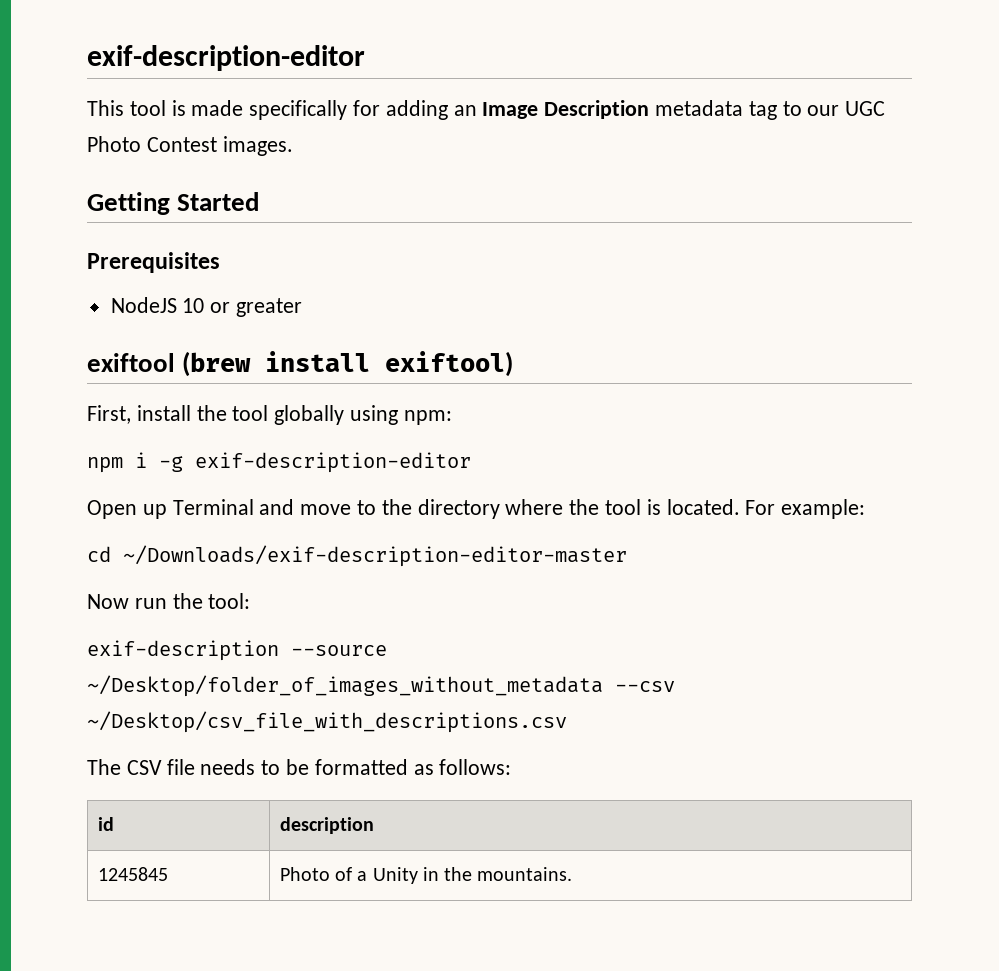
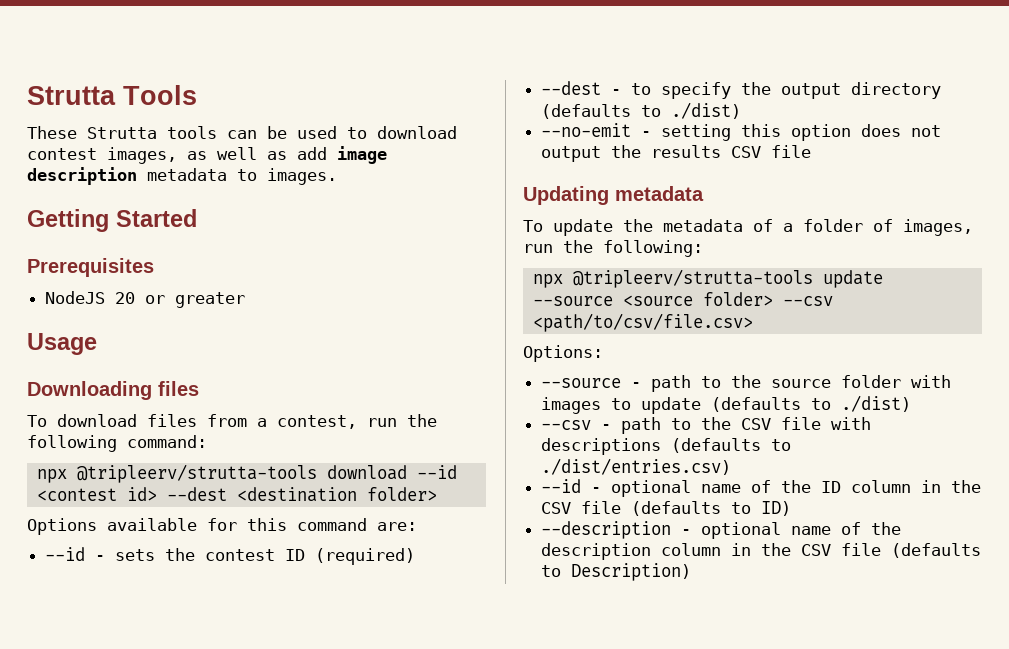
[87,45,365,71] [87,100,886,120] [87,136,217,152] exif-description-editor // This tool is made specifically for adding an Image Description metadata tag to our UGC Photo Contest -> [27,85,197,105] [27,126,457,139] [27,146,387,164] [27,167,257,185] Strutta Tools // These Strutta tools can be used to download contest images, as well as add image description metadata to
[182,298,205,313] 10 -> [115,292,136,304] 20
[87,351,514,377] [87,405,452,425] [87,452,471,473] [87,499,866,519] [87,545,627,567] [87,593,251,609] [87,640,387,661] [87,675,675,697] [87,711,567,733] [87,759,512,775] [97,817,114,831] [279,817,374,834] [97,867,168,881] [279,867,573,884] exiftool (brew install exiftool) // First, install the tool globally using npm: // npm i -g exif-description-editor // Open up Terminal and move to the directory where the tool is located. For example: // cd ~/Downloads/exif-description-editor-master // Now run the tool: // exif-description --source ~/Desktop/folder_of_images_without_metadata --csv ~/Desktop/csv_file_with_descriptions.csv // The CSV file needs to be formatted as follows: // id | description // 1245845 | Photo of a Unity in the mountains. -> [27,333,97,355] [27,381,199,400] [27,414,437,429] [27,435,207,452] [36,464,457,483] [36,487,437,502] [27,518,417,535] [45,547,416,565] [541,81,942,99] [541,102,742,119] [541,123,942,141] [541,145,812,162] [523,186,704,205] [523,219,973,236] [523,240,703,257] [532,269,883,288] [532,292,833,306] [532,313,753,332] [523,345,603,362] [541,375,952,392] [541,395,912,414] [541,417,872,434] [541,438,792,455] [541,458,732,475] [541,479,982,497] [541,501,792,516] [541,521,902,539] [541,543,982,560] [541,563,692,581] Usage // Downloading files // To download files from a contest, run the following command: // npx @tripleerv/strutta-tools download --id <contest id> --dest <destination folder> // Options available for this command are: // --id - sets the contest ID (required) // --dest - to specify the output directory (defaults to ./dist) // --no-emit - setting this option does not output the results CSV file // Updating metadata // To update the metadata of a folder of images, run the following: // npx @tripleerv/strutta-tools update --source <source folder> --csv <path/to/csv/file.csv> // Options: // --source - path to the source folder with images to update (defaults to ./dist) // --csv - path to the CSV file with descriptions (defaults to ./dist/entries.csv) // --id - optional name of the ID column in the CSV file (defaults to ID) // --description - optional name of the description column in the CSV file (defaults to Description)

